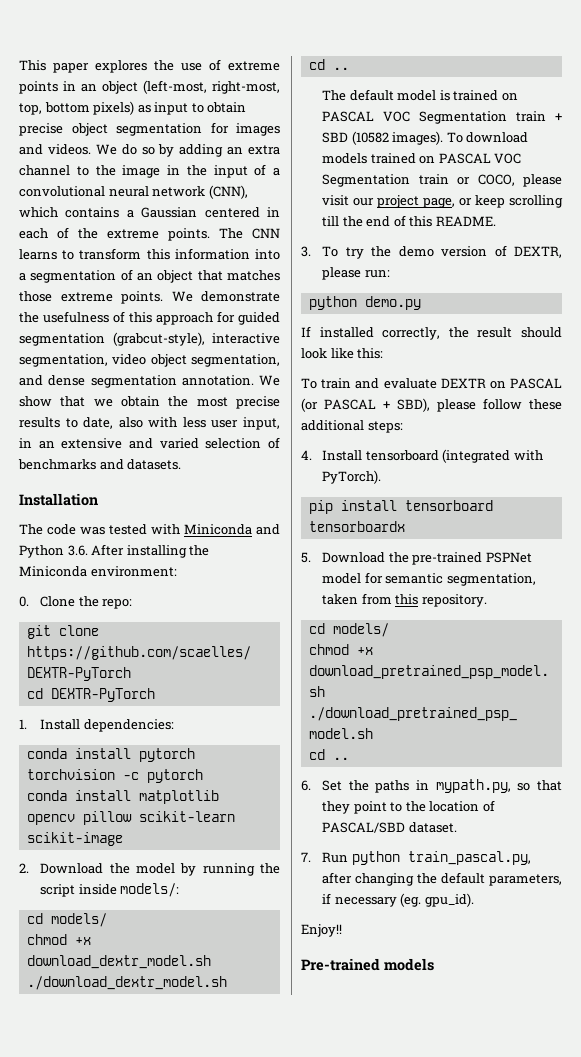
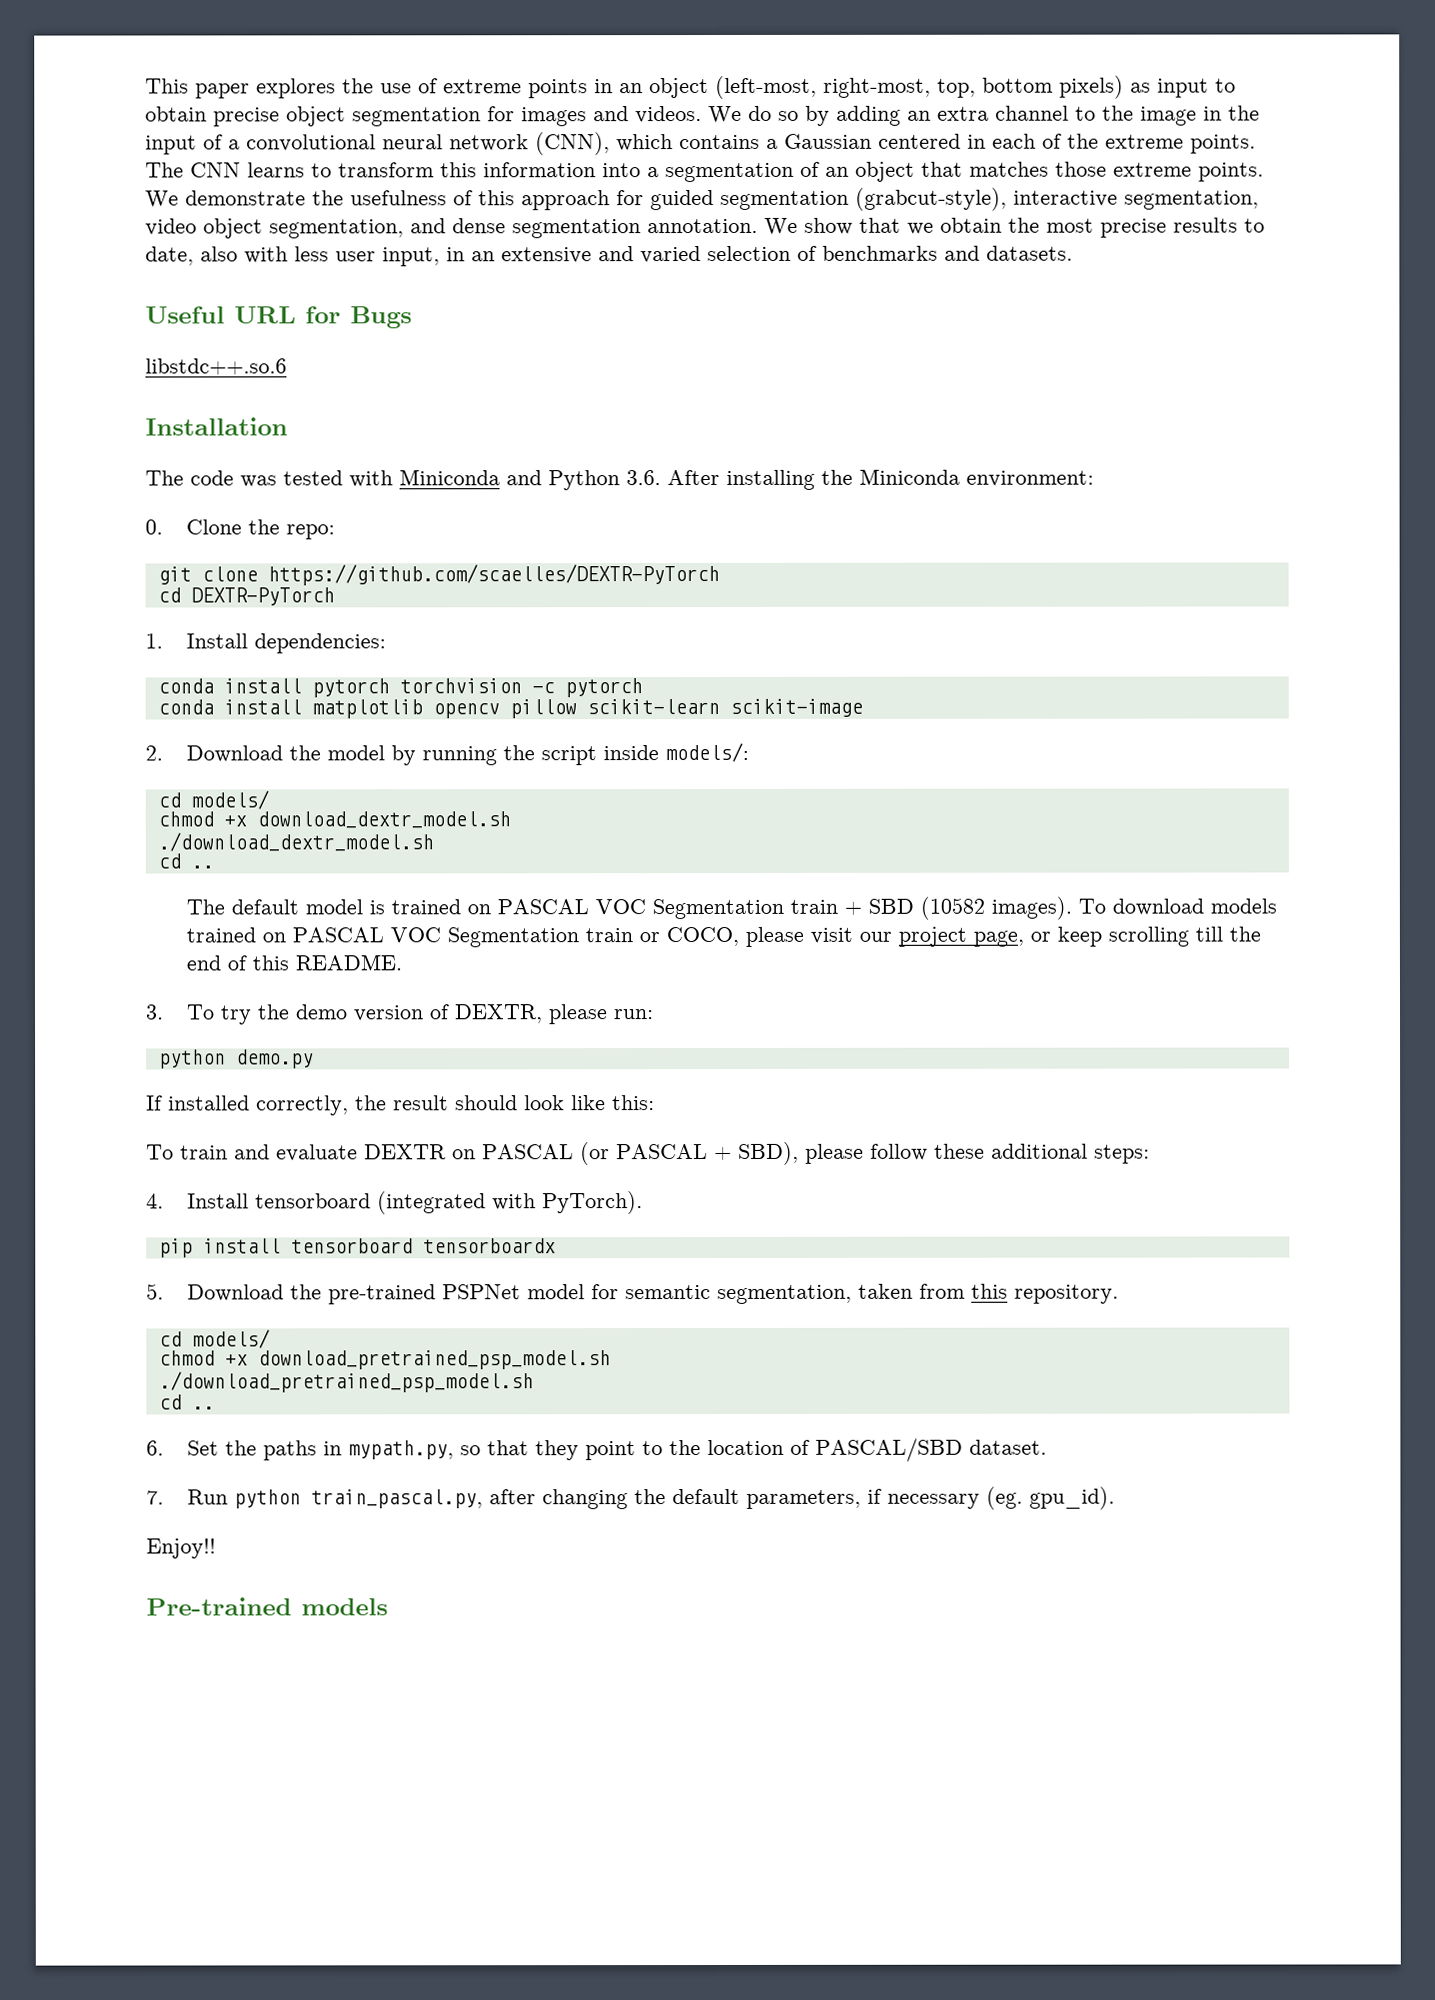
(182, 464) none -> [145,306,412,329] [145,358,287,375] // Useful URL for Bugs // libstdc++.so.6

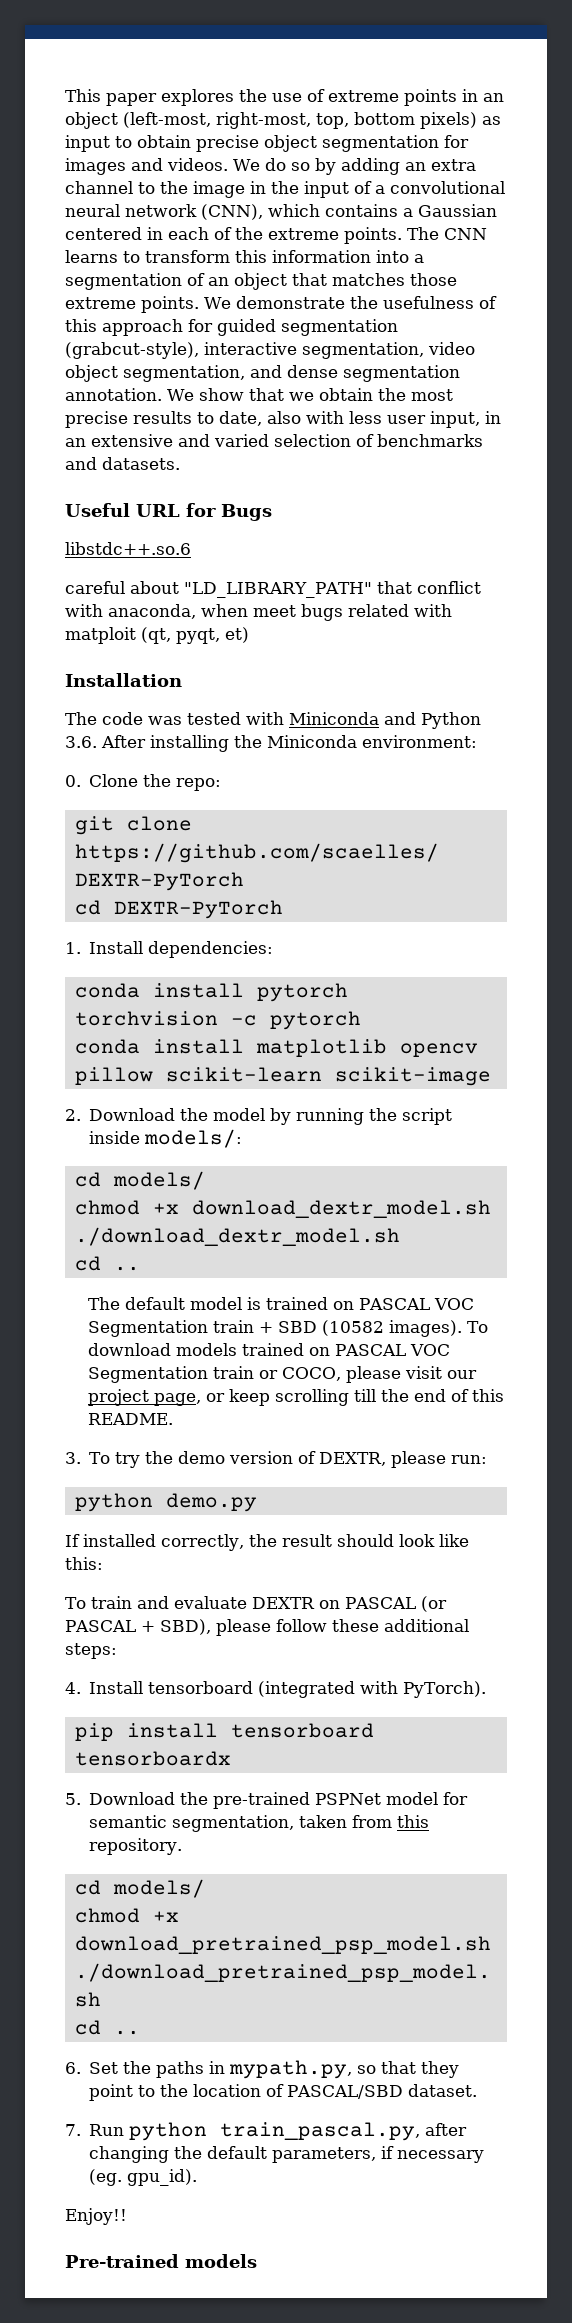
(287, 366) none -> [65,581,481,598] [65,604,452,621] [65,627,249,644] // careful about "LD_LIBRARY_PATH" that conflict with anaconda, when meet bugs related with matploit (qt, pyqt, et)

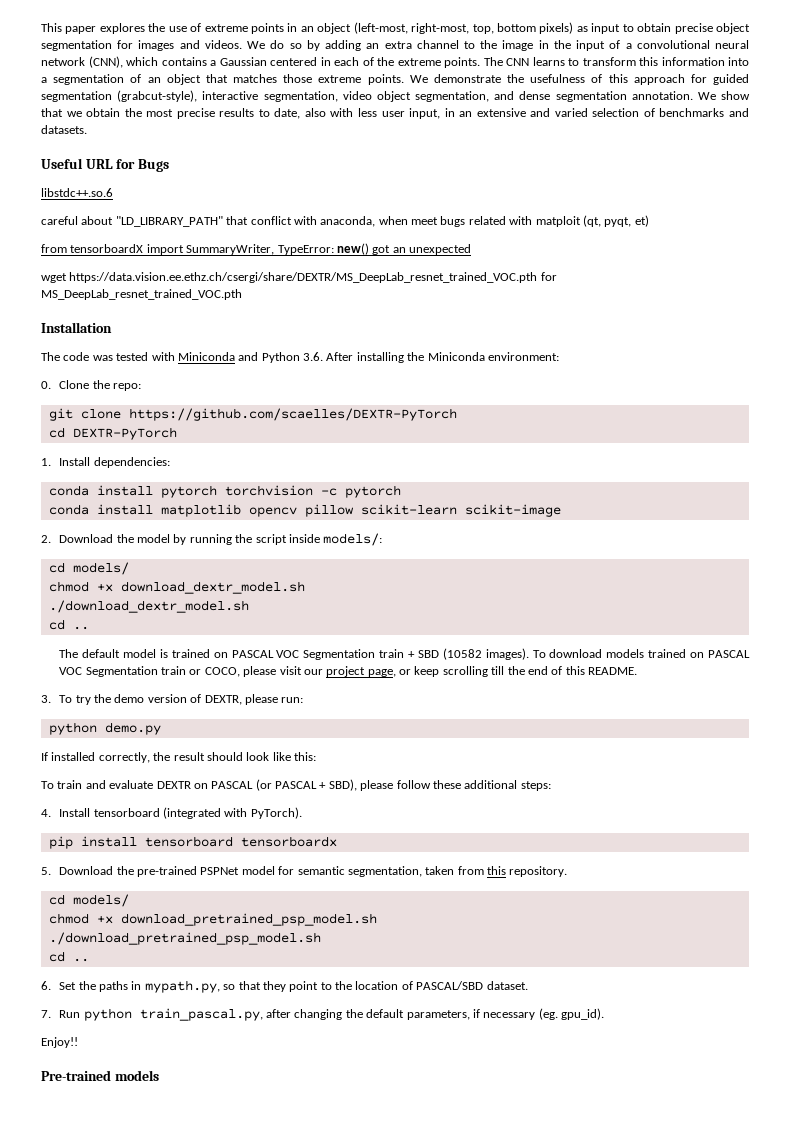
(249, 635) none -> [41,243,471,255] [41,272,557,283] [41,289,242,300] // from tensorboardX import SummaryWriter, TypeError: new() got an unexpected // wget https://data.vision.ee.ethz.ch/csergi/share/DEXTR/MS_DeepLab_resnet_trained_VOC.pth for MS_DeepLab_resnet_trained_VOC.pth

